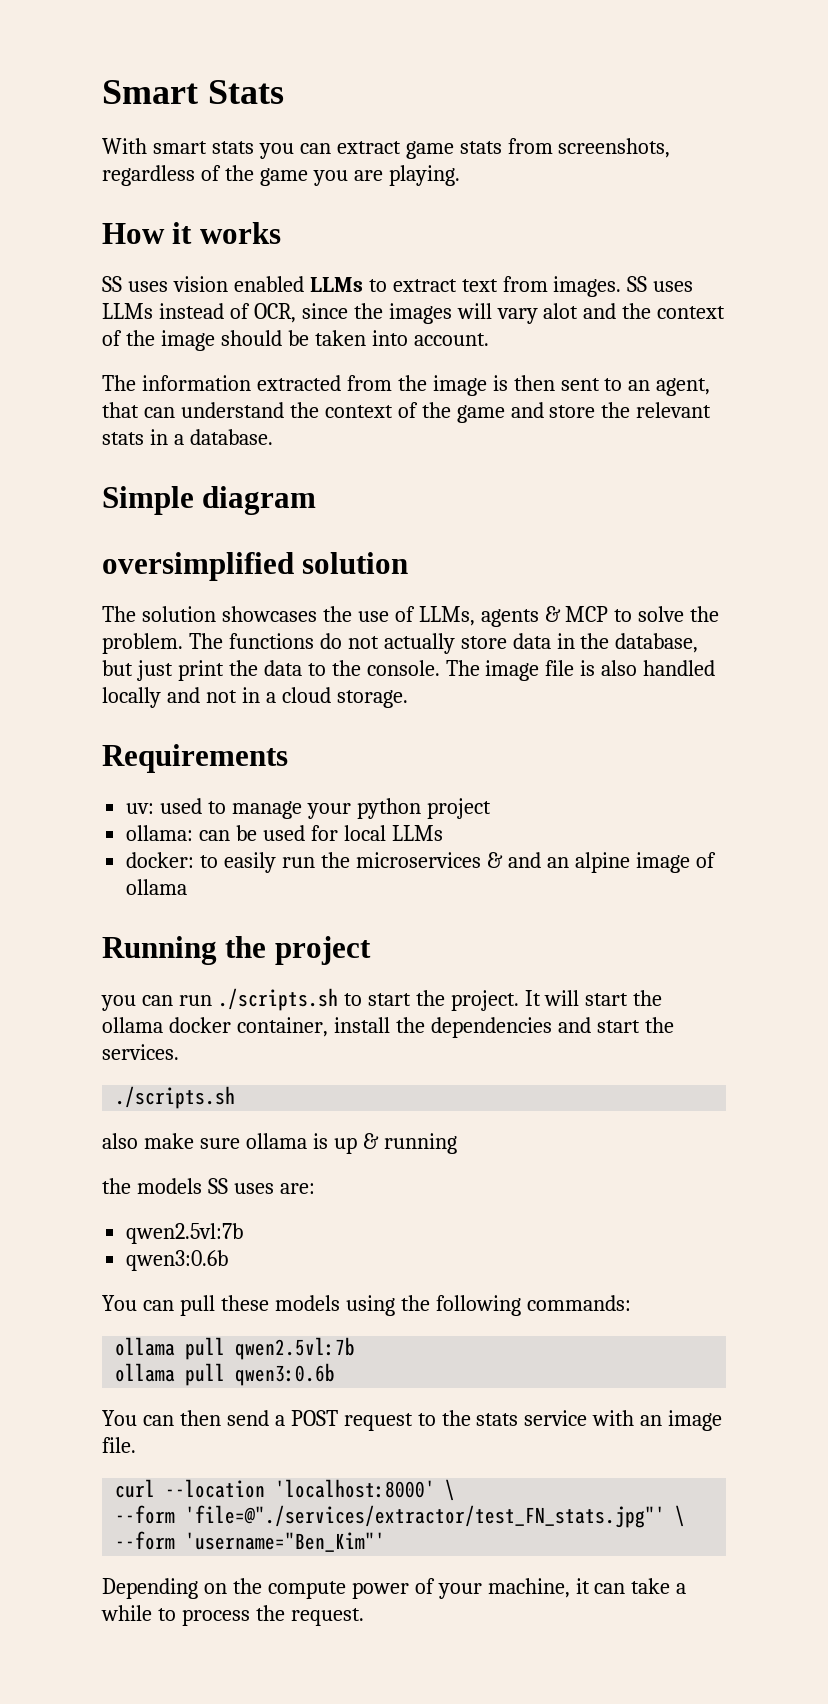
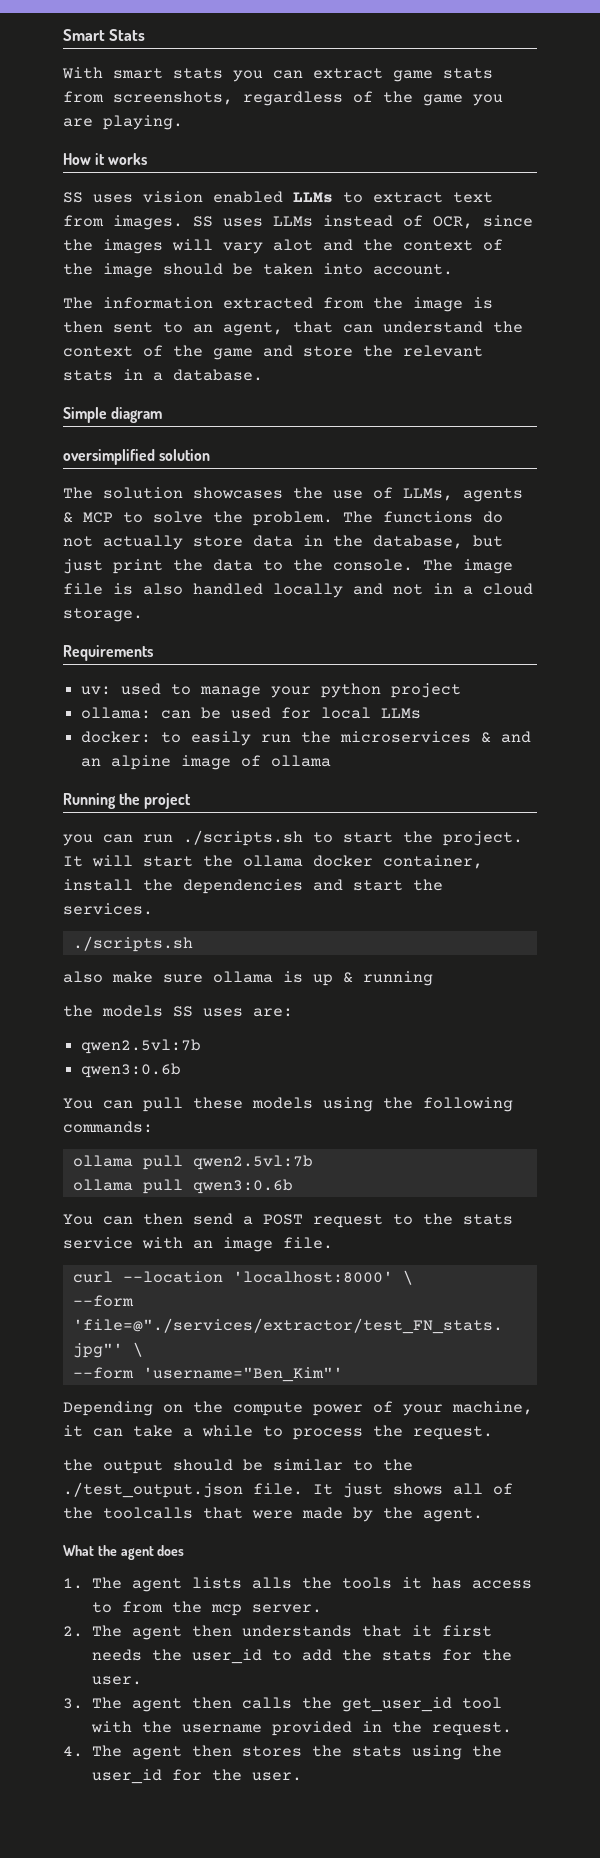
(364, 1617) none -> [63,1459,413,1474] [63,1482,513,1498] [63,1507,483,1522] [63,1545,185,1560] [63,1577,532,1592] [91,1601,322,1616] [63,1625,492,1640] [91,1649,512,1664] [91,1676,142,1685] [63,1697,502,1712] [90,1721,512,1736] [63,1745,502,1760] [91,1769,302,1784] // the output should be similar to the ./test_output.json file. It just shows all of the toolcalls that were made by the agent. // What the agent does // 1. The agent lists alls the tools it has access to from the mcp server. // 2. The agent then understands that it first needs the user_id to add the stats for the user. // 3. The agent then calls the get_user_id tool with the username provided in the request. // 4. The agent then stores the stats using the user_id for the user.

